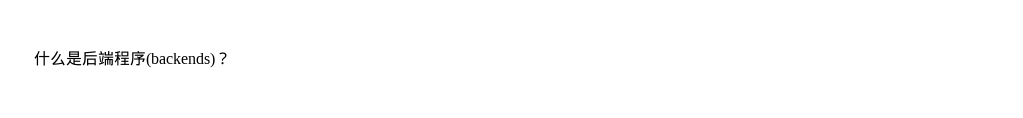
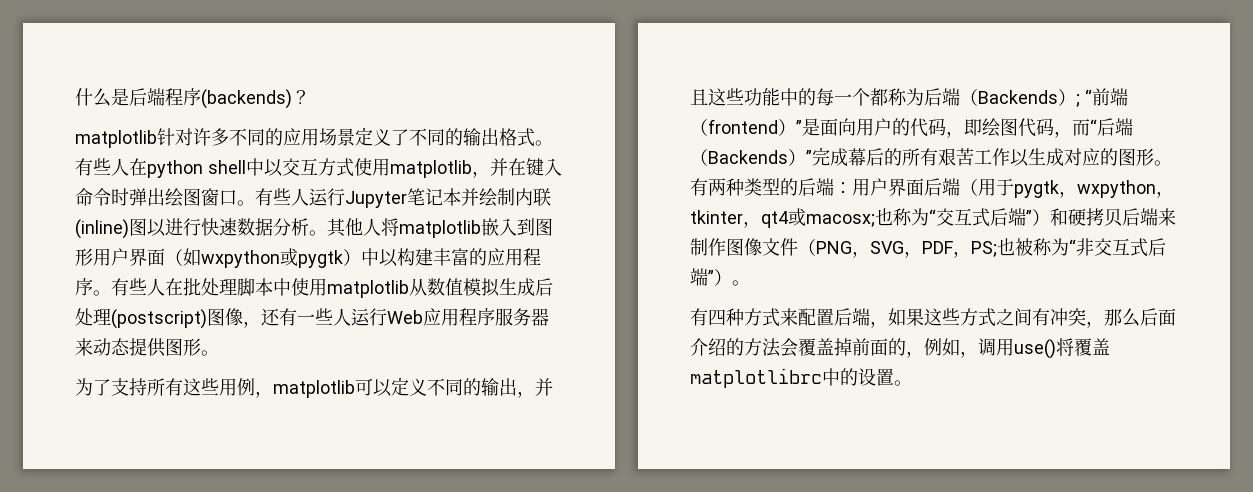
(231, 58) none -> [75,127,553,148] [75,158,562,178] [75,188,551,208] [75,218,553,239] [75,248,541,268] [75,278,553,298] [75,308,549,329] [75,338,219,357] [75,377,553,398] [690,88,1128,107] [690,118,1133,138] [690,147,1172,167] [690,178,1174,198] [690,208,1176,228] [690,238,1166,258] [690,268,750,286] [690,308,1176,328] [690,338,1110,359] [690,368,912,388] // matplotlib针对许多不同的应用场景定义了不同的输出格式。有些人在python shell中以交互方式使用matplotlib，并在键入命令时弹出绘图窗口。有些人运行Jupyter笔记本并绘制内联(inline)图以进行快速数据分析。其他人将matplotlib嵌入到图形用户界面（如wxpython或pygtk）中以构建丰富的应用程序。有些人在批处理脚本中使用matplotlib从数值模拟生成后处理(postscript)图像，还有一些人运行Web应用程序服务器来动态提供图形。 // 为了支持所有这些用例，matplotlib可以定义不同的输出，并且这些功能中的每一个都称为后端（Backends）; “前端（frontend）”是面向用户的代码，即绘图代码，而“后端（Backends）”完成幕后的所有艰苦工作以生成对应的图形。有两种类型的后端：用户界面后端（用于pygtk，wxpython，tkinter，qt4或macosx;也称为“交互式后端”）和硬拷贝后端来制作图像文件（PNG，SVG，PDF，PS;也被称为“非交互式后端”）。 // 有四种方式来配置后端，如果这些方式之间有冲突，那么后面介绍的方法会覆盖掉前面的，例如，调用use()将覆盖matplotlibrc中的设置。

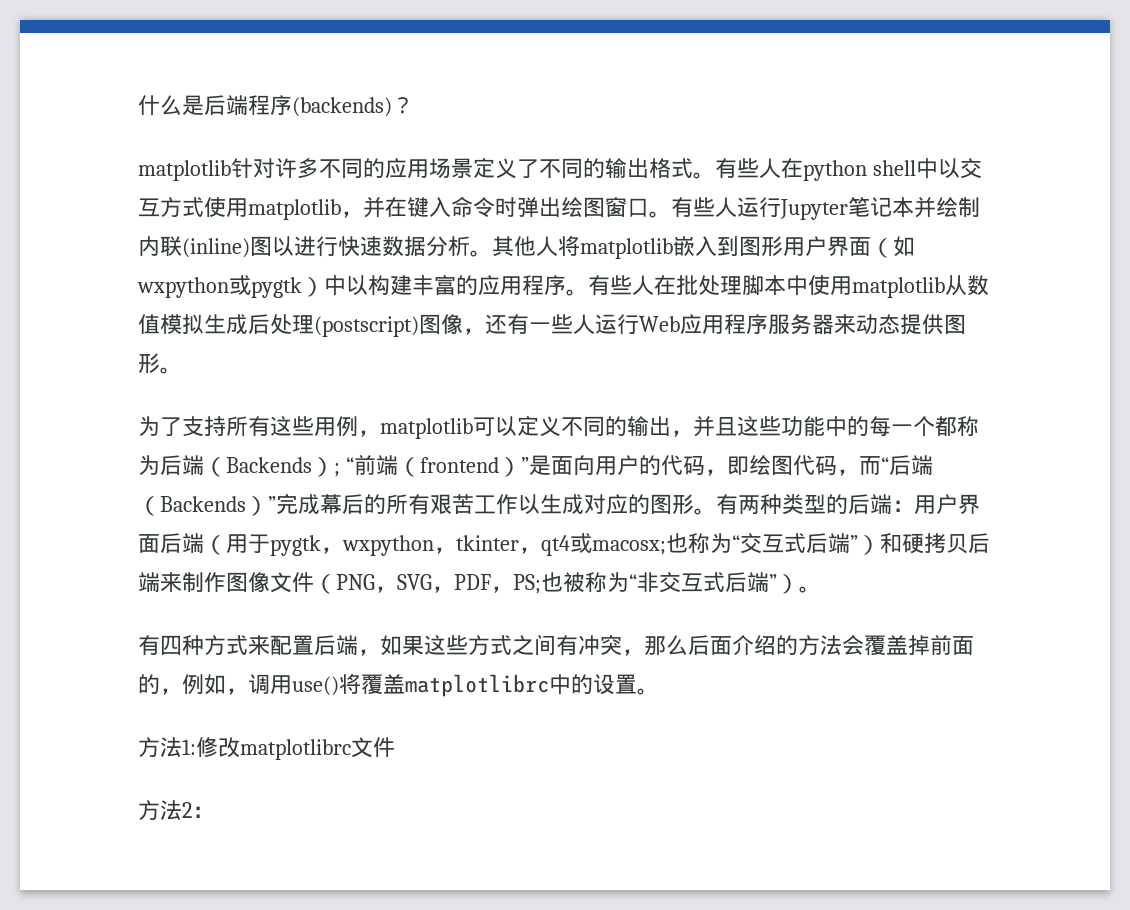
(912, 383) none -> [138,737,395,760] [138,800,214,820] // 方法1:修改matplotlibrc文件 // 方法2：

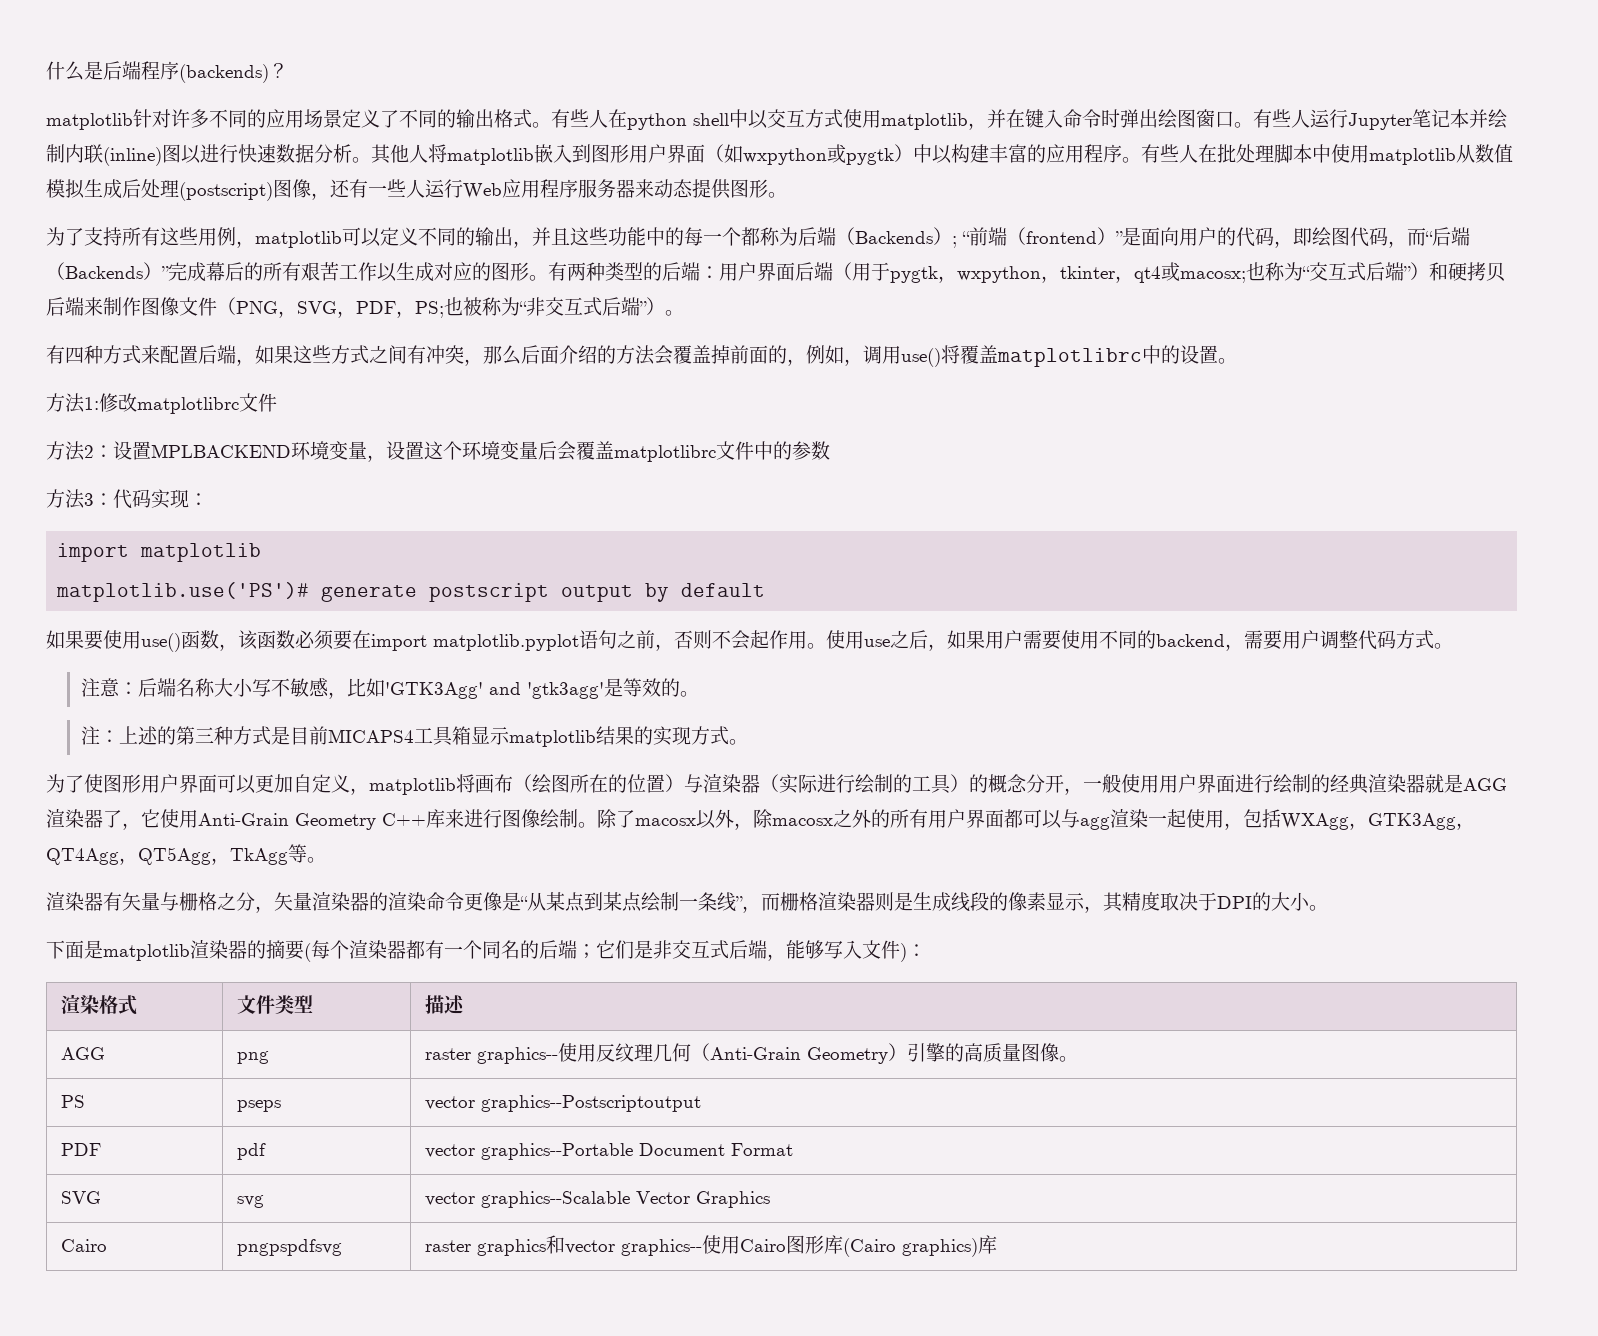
(214, 812) none -> [113,441,830,462] [46,489,208,509] [57,543,262,562] [56,582,766,602] [46,630,1453,652] [80,678,699,699] [80,726,748,747] [46,773,1507,795] [46,808,1475,830] [46,844,326,865] [46,891,1328,913] [46,939,926,962] [60,994,137,1015] [236,995,313,1014] [424,995,465,1014] [60,1047,105,1060] [236,1051,269,1064] [424,1043,1078,1064] [60,1095,85,1108] [236,1100,281,1112] [424,1095,701,1112] [60,1143,101,1156] [236,1143,266,1160] [424,1143,793,1160] [60,1191,101,1204] [236,1195,264,1208] [424,1191,770,1208] [60,1239,107,1252] [236,1239,342,1256] [424,1235,997,1257] 设置MPLBACKEND环境变量，设置这个环境变量后会覆盖matplotlibrc文件中的参数 // 方法3：代码实现： // import matplotlib // matplotlib.use('PS')# generate postscript output by default // 如果要使用use()函数，该函数必须要在import matplotlib.pyplot语句之前，否则不会起作用。使用use之后，如果用户需要使用不同的backend，需要用户调整代码方式。 // 注意：后端名称大小写不敏感，比如'GTK3Agg' and 'gtk3agg'是等效的。 // 注：上述的第三种方式是目前MICAPS4工具箱显示matplotlib结果的实现方式。 // 为了使图形用户界面可以更加自定义，matplotlib将画布（绘图所在的位置）与渲染器（实际进行绘制的工具）的概念分开，一般使用用户界面进行绘制的经典渲染器就是AGG渲染器了，它使用Anti-Grain Geometry C++库来进行图像绘制。除了macosx以外，除macosx之外的所有用户界面都可以与agg渲染一起使用，包括WXAgg，GTK3Agg，QT4Agg，QT5Agg，TkAgg等。 // 渲染器有矢量与栅格之分，矢量渲染器的渲染命令更像是“从某点到某点绘制一条线”，而栅格渲染器则是生成线段的像素显示，其精度取决于DPI的大小。 // 下面是matplotlib渲染器的摘要(每个渲染器都有一个同名的后端；它们是非交互式后端，能够写入文件)： // 渲染格式 | 文件类型 | 描述 // AGG | png | raster graphics--使用反纹理几何（Anti-Grain Geometry）引擎的高质量图像。 // PS | pseps | vector graphics--Postscriptoutput // PDF | pdf | vector graphics--Portable Document Format // SVG | svg | vector graphics--Scalable Vector Graphics // Cairo | pngpspdfsvg | raster graphics和vector graphics--使用Cairo图形库(Cairo graphics)库

